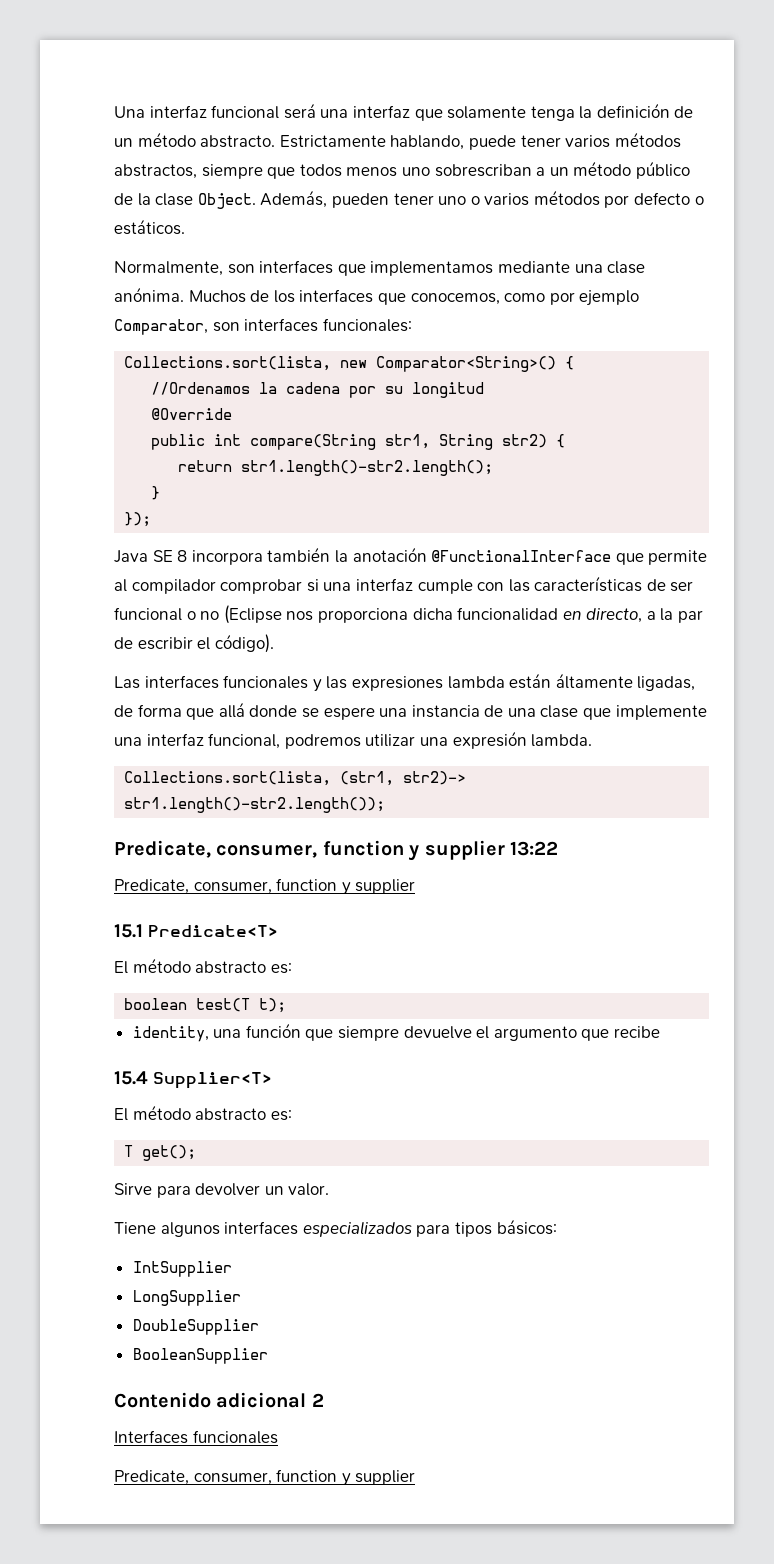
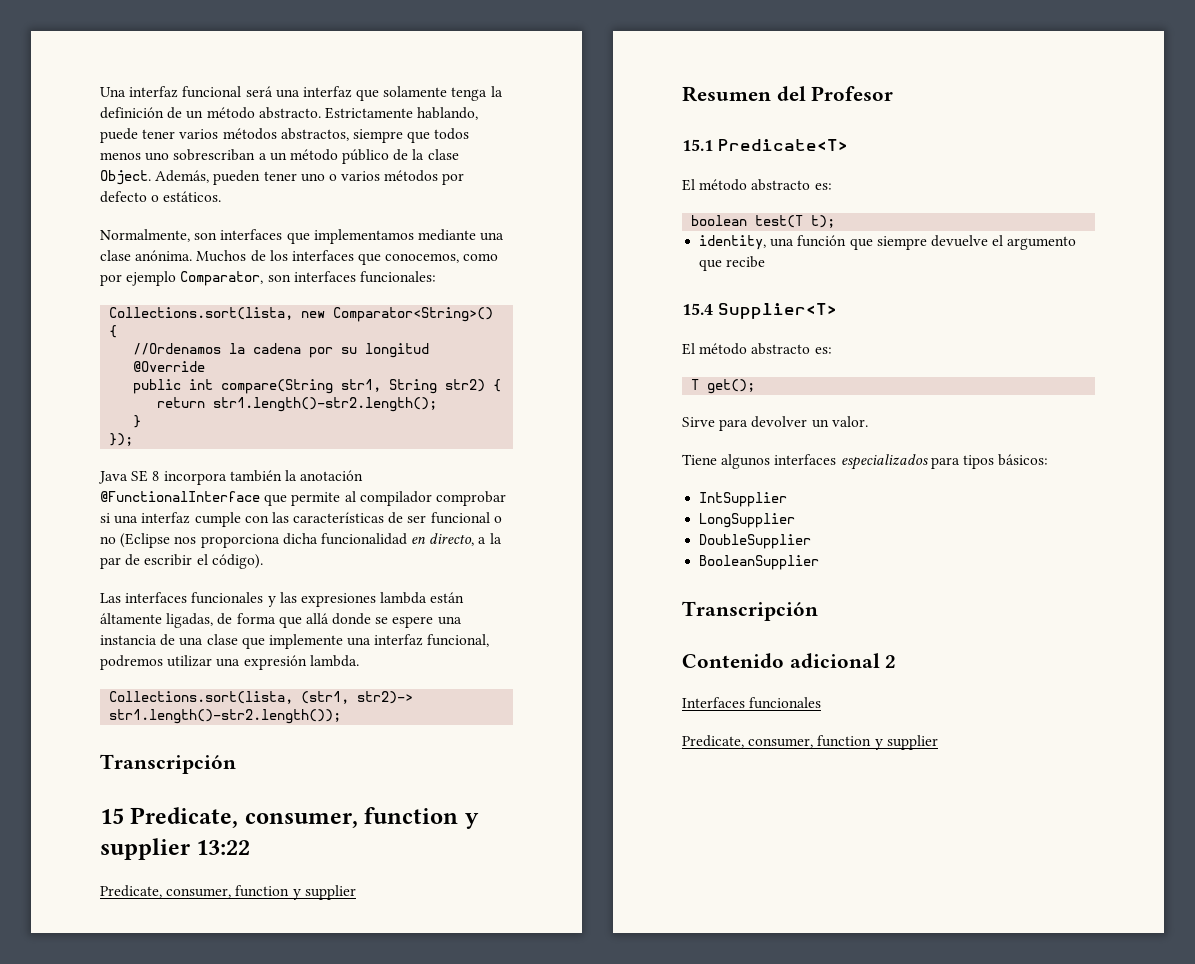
(386, 805) none -> [100,754,236,774] [100,808,124,824] Transcripción // 15
(416, 886) none -> [682,86,894,102] // Resumen del Profesor
(268, 1356) none -> [682,601,818,621] // Transcripción

